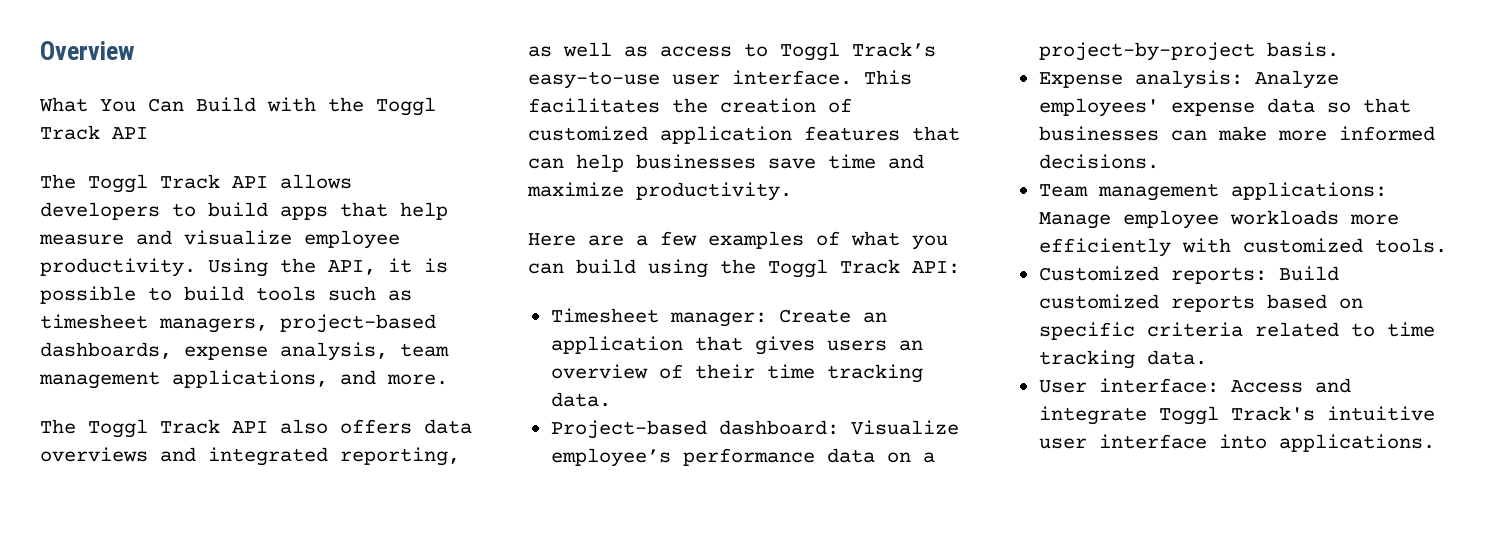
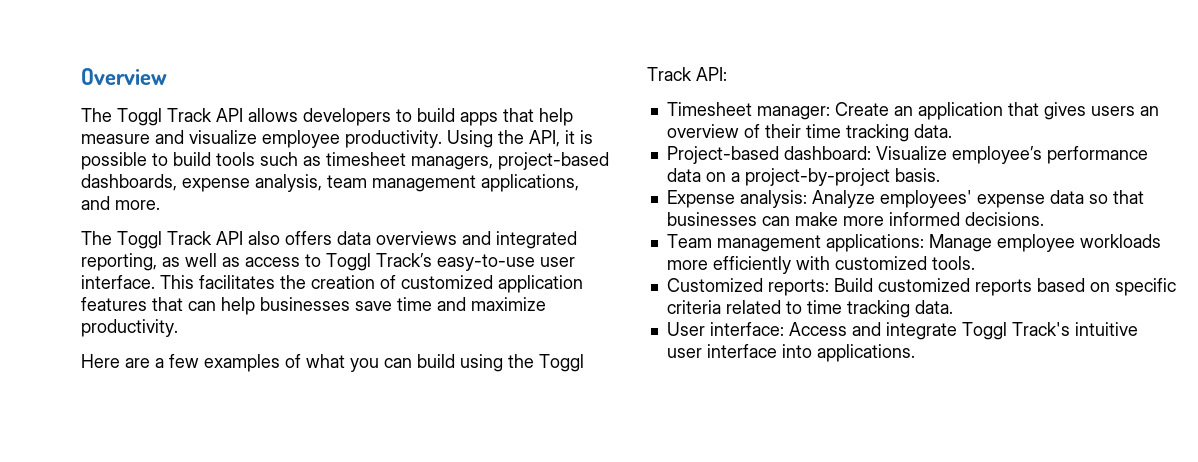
[39,97,436,116] [40,125,148,140] // What You Can Build with the Toggl Track API -> (167, 76) none

